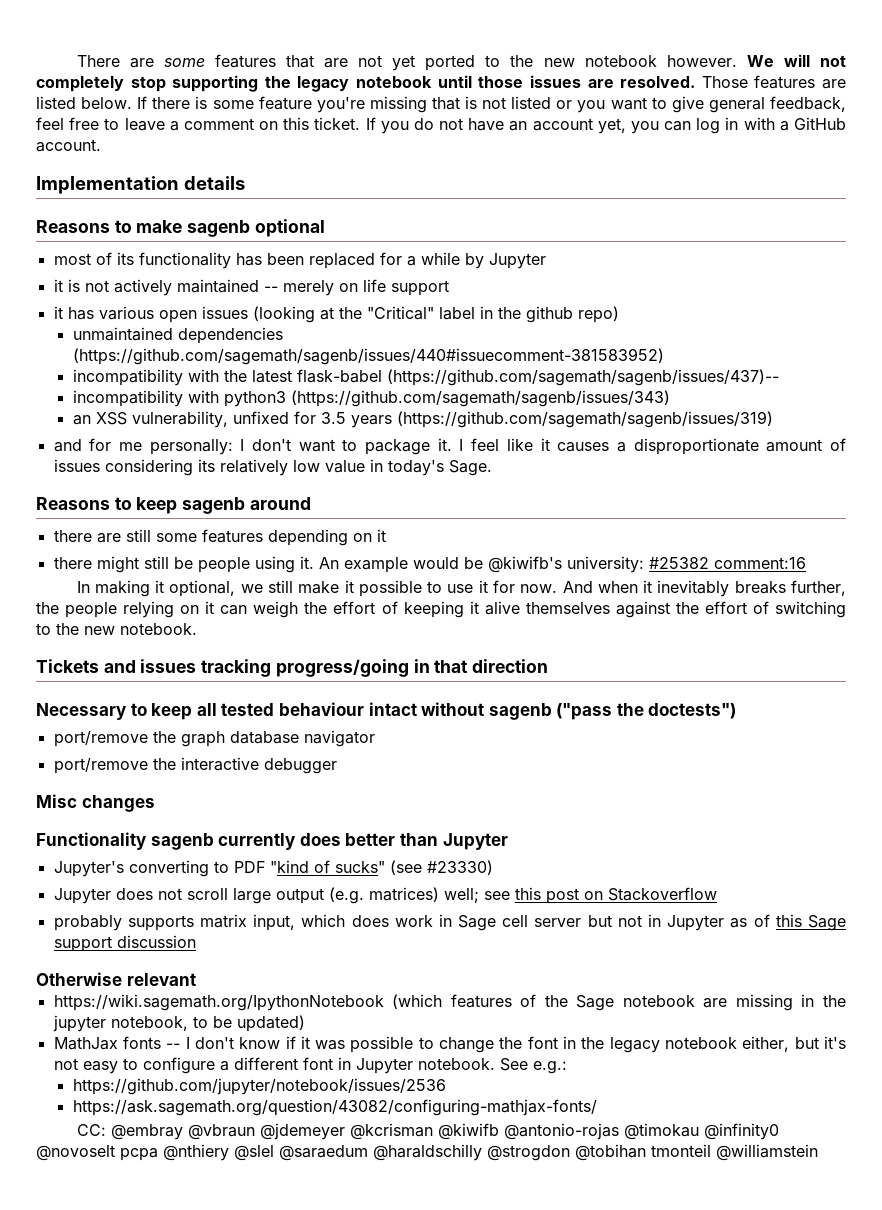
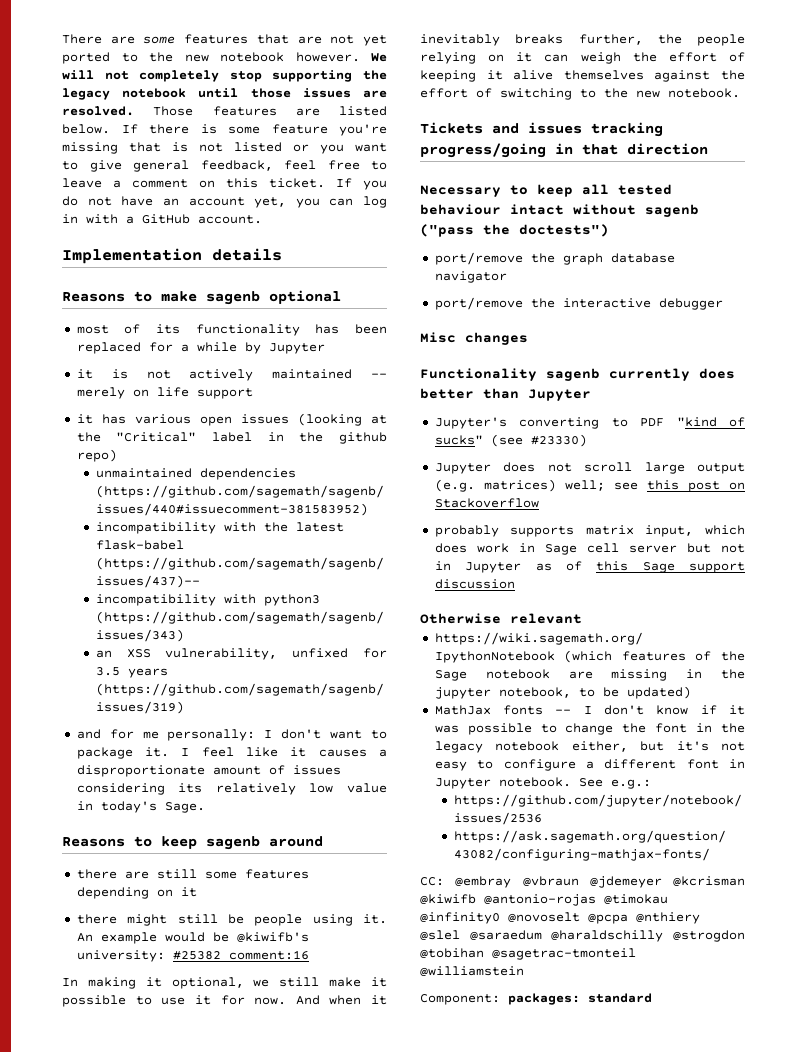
[120,1148,158,1161] pcpa -> [588,913,628,924] @pcpa
[651,1144,711,1157] tmonteil -> [492,948,636,960] @sagetrac-tmonteil
(818, 1152) none -> [420,993,652,1005] // Component: packages: standard

